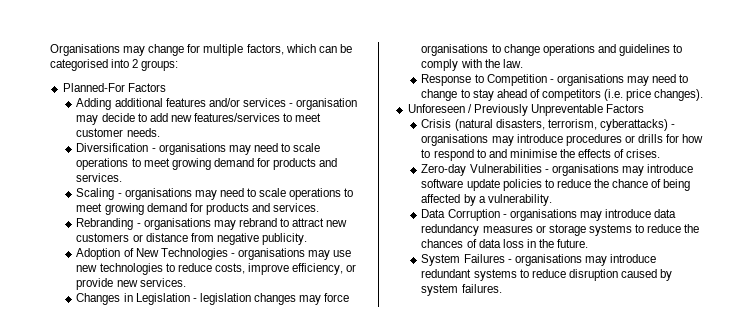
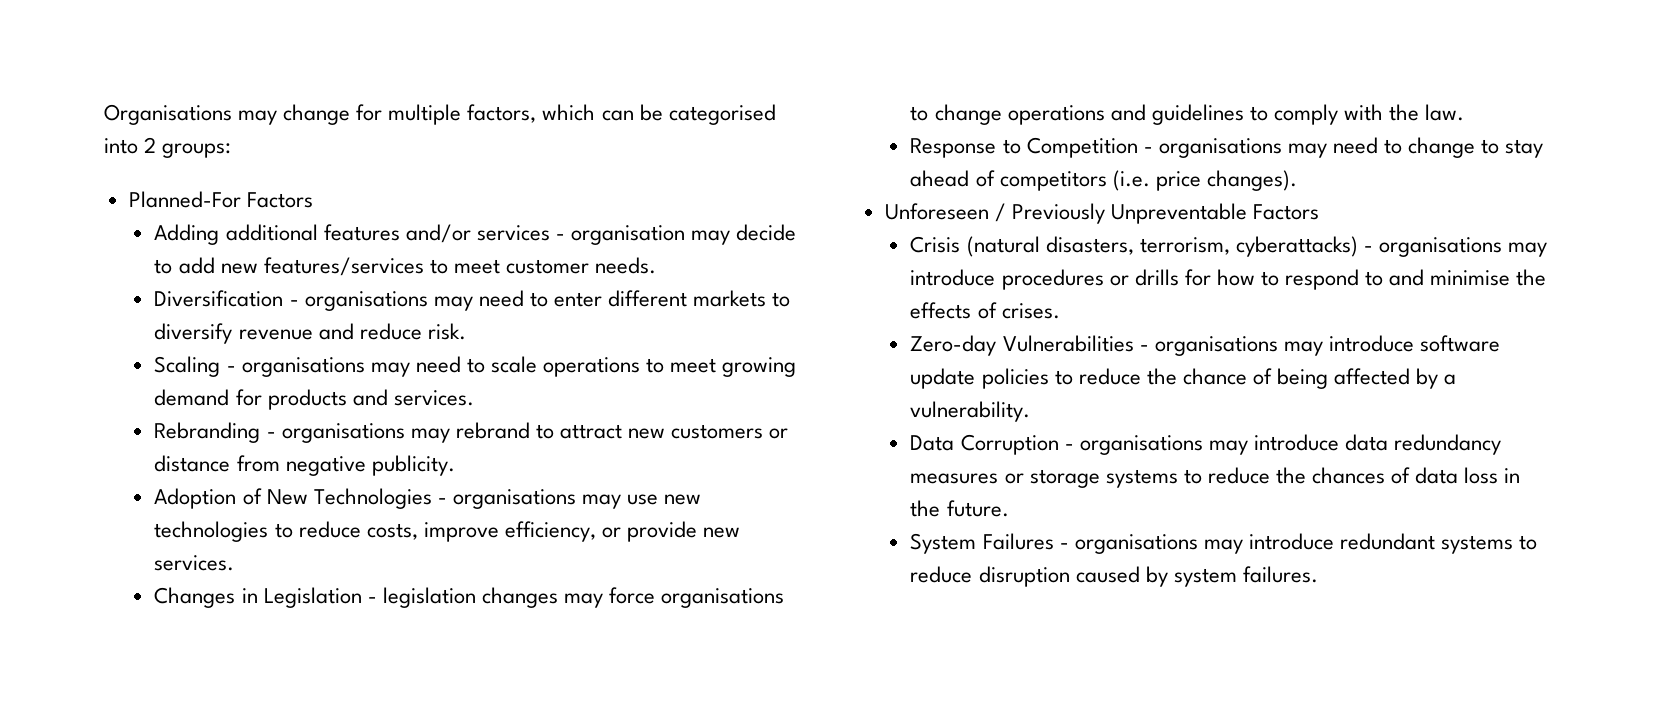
[293,143,321,152] [76,158,338,170] [76,173,123,182] scale operations to meet growing demand for products and services. -> [553,290,791,307] [154,323,466,344] enter different markets to diversify revenue and reduce risk.

